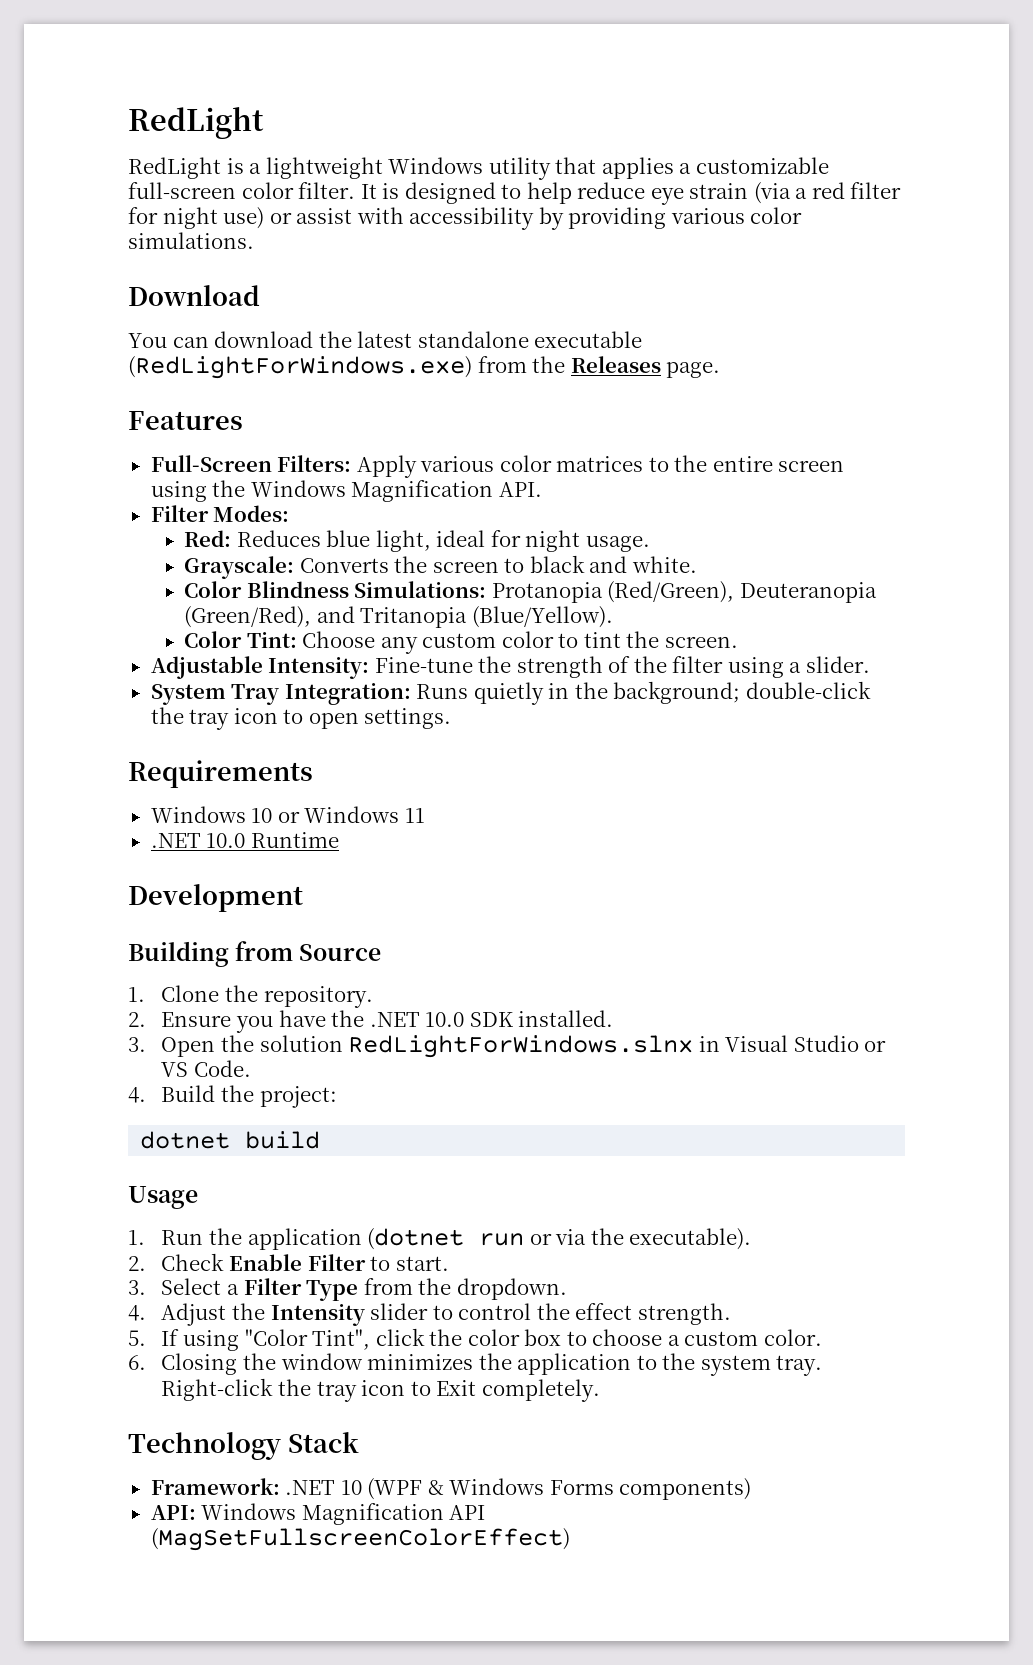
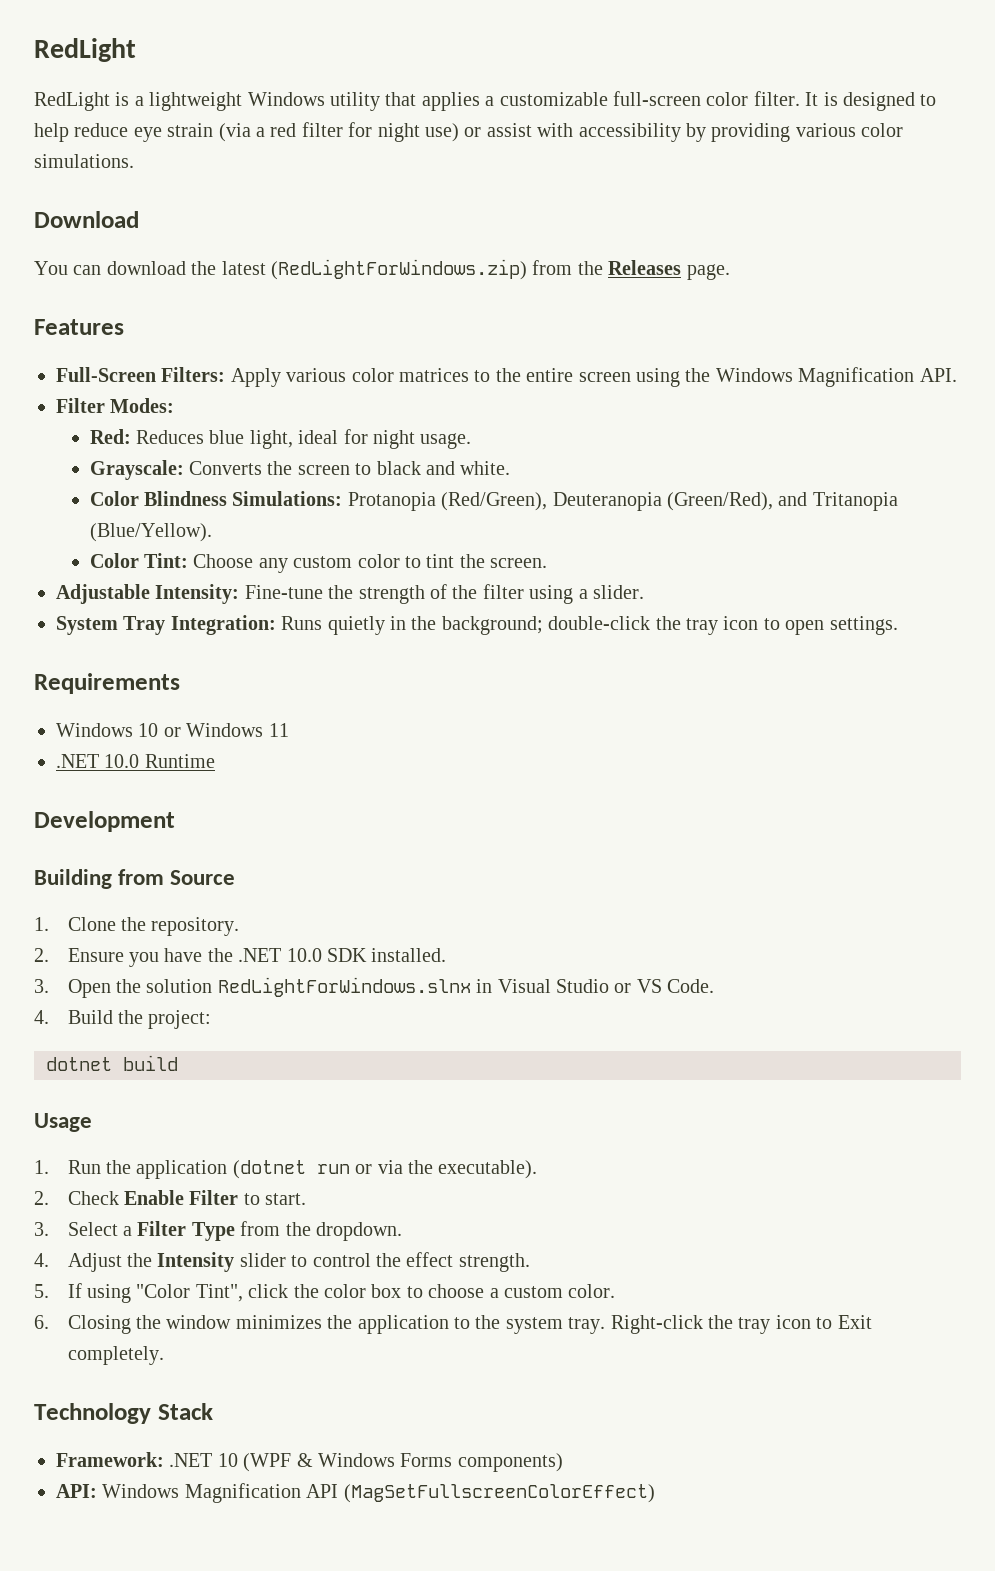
[417,331,643,348] [128,356,472,379] standalone executable (RedLightForWindows.exe) -> [271,259,527,280] (RedLightForWindows.zip)

